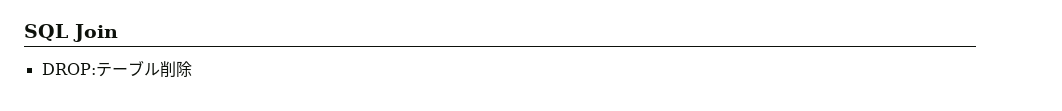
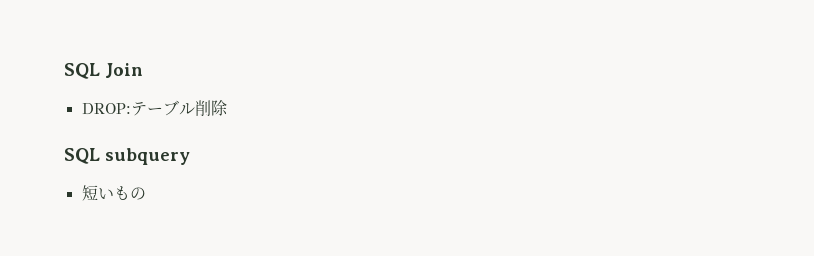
(192, 69) none -> [64,148,190,165] [81,185,146,201] // SQL subquery // 短いもの

